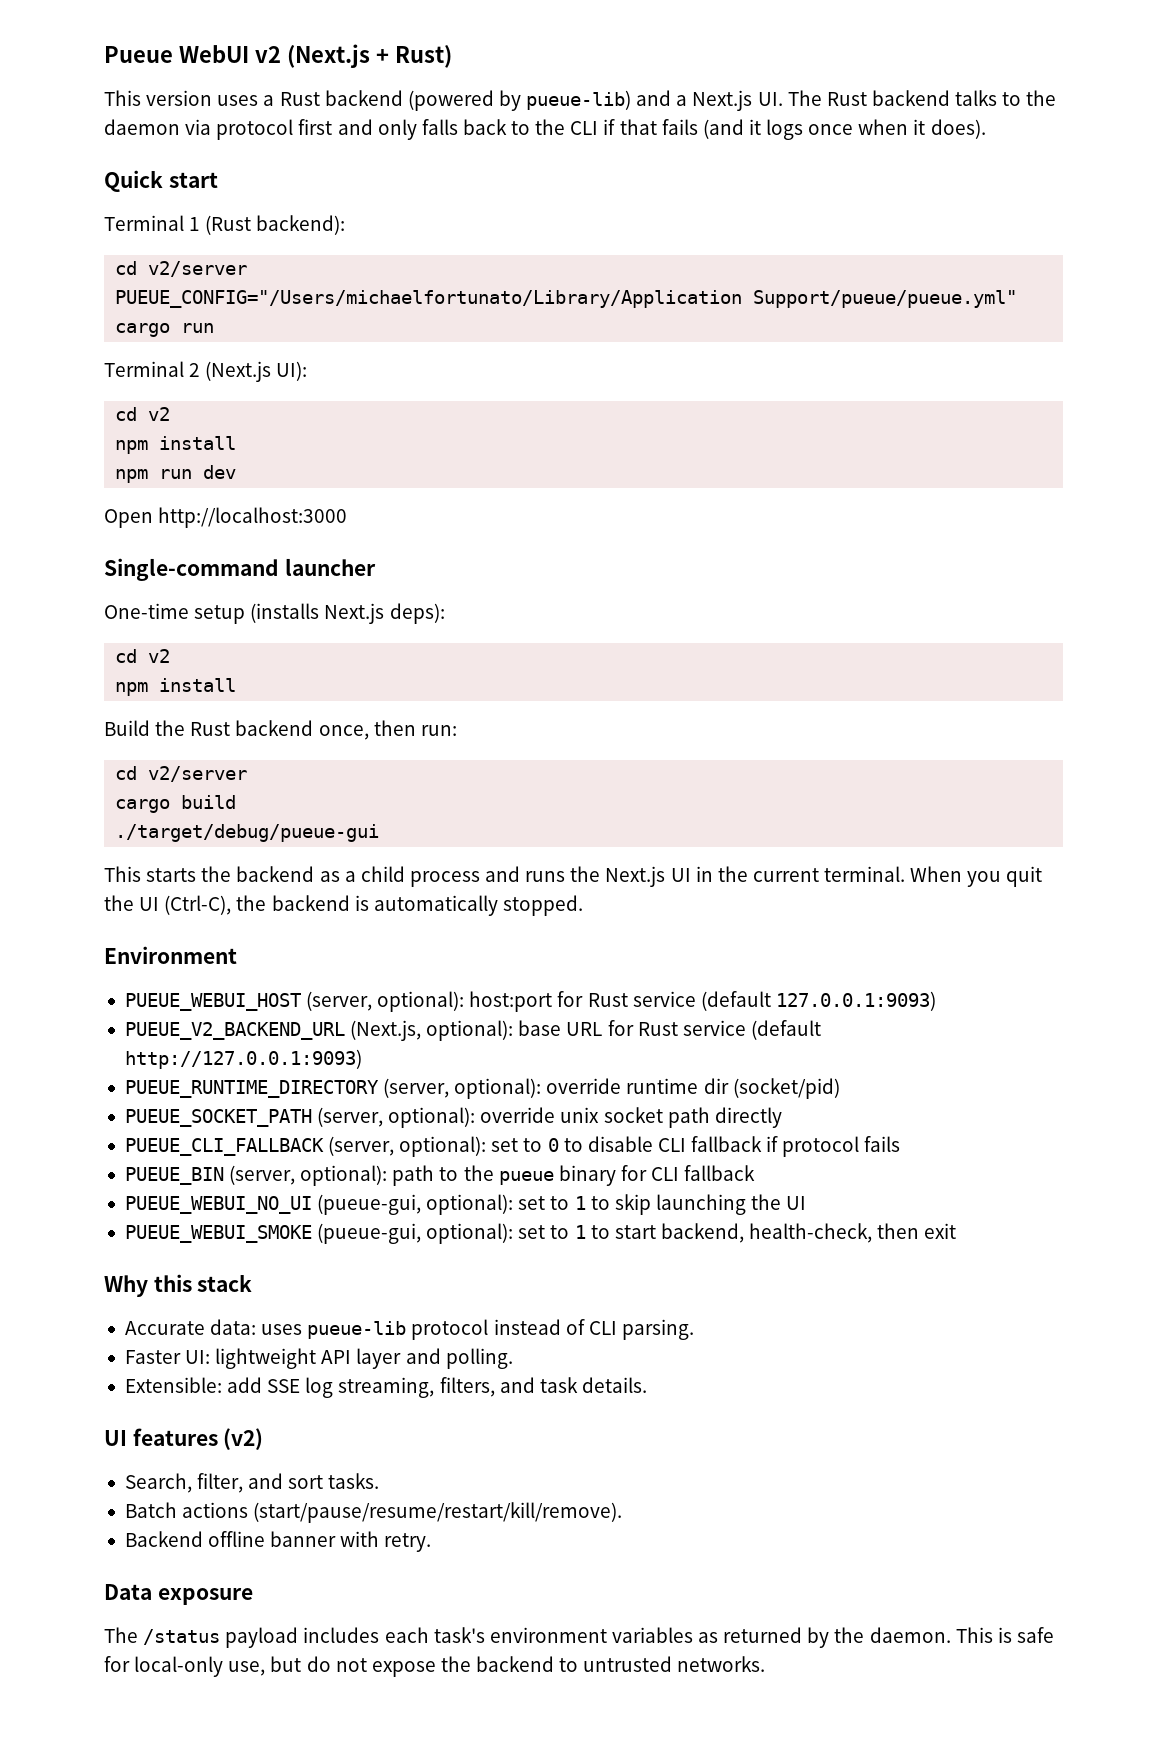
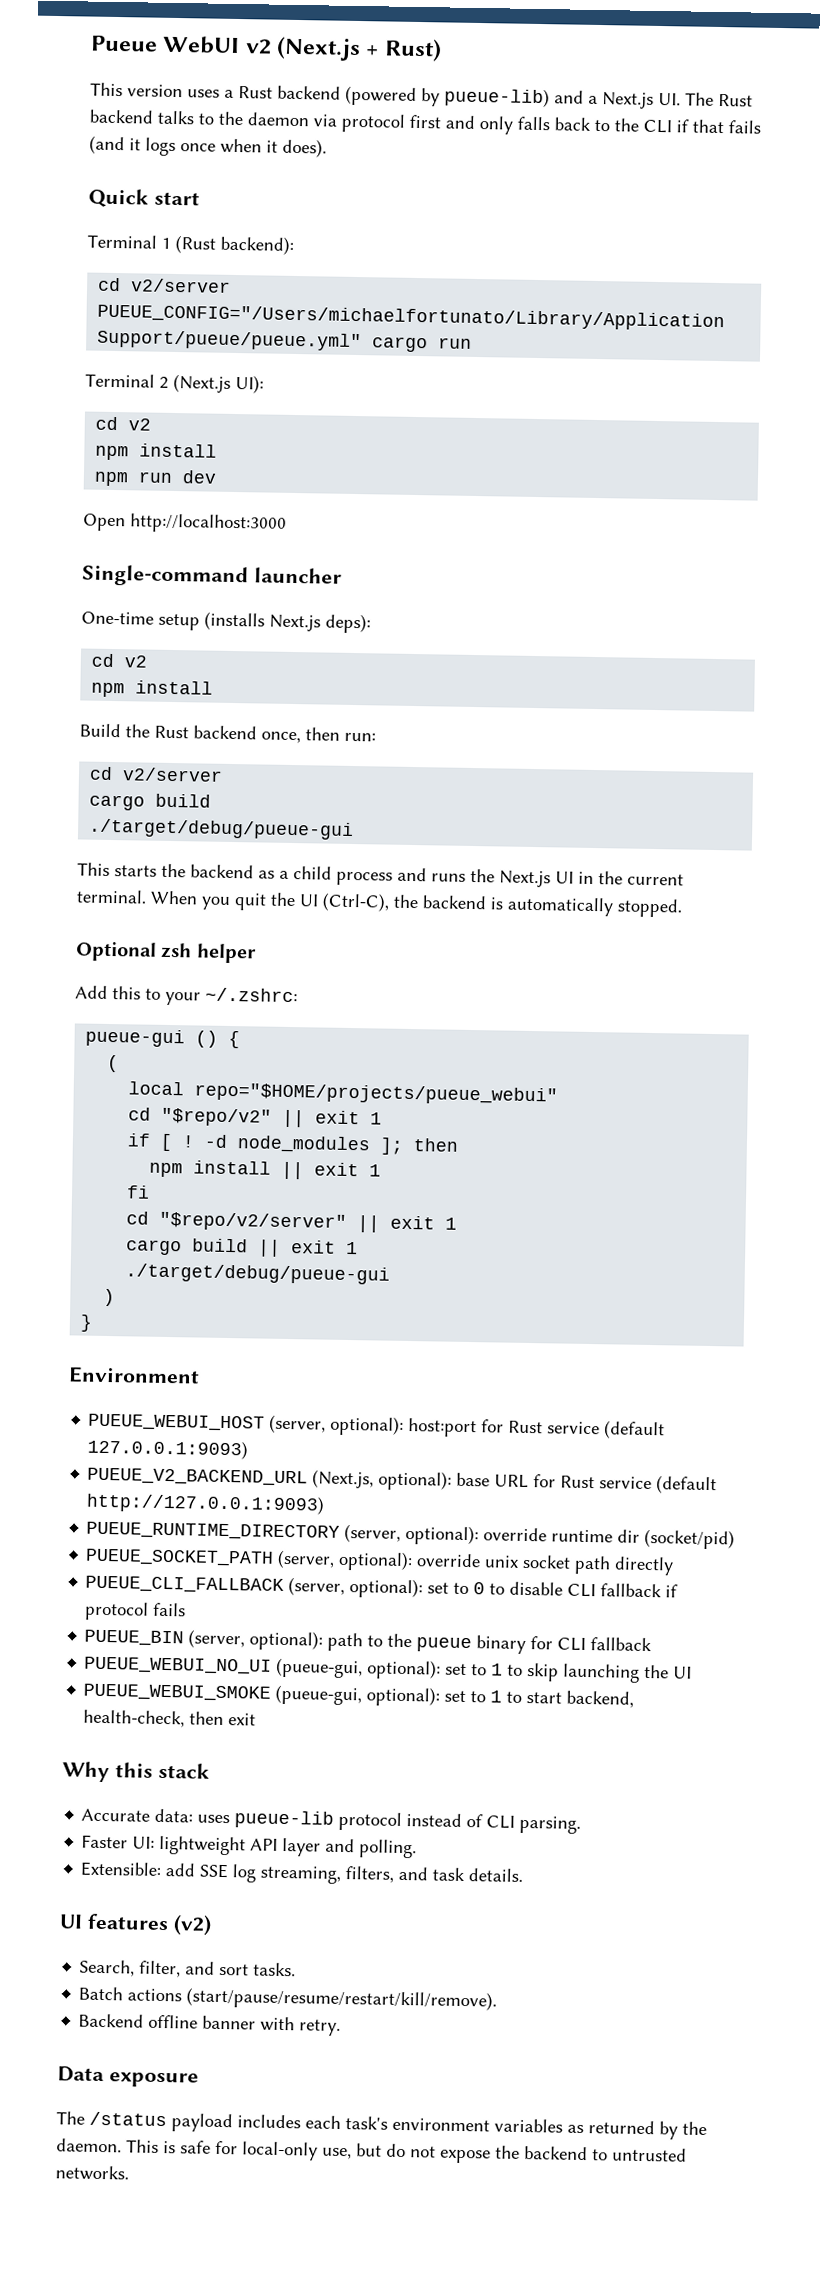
(583, 905) none -> [75,941,257,964] [75,985,298,1006] [85,1028,241,1049] [107,1054,120,1073] [128,1081,559,1106] [128,1107,383,1128] [127,1133,460,1155] [149,1160,382,1180] [126,1185,151,1199] [126,1211,458,1233] [126,1238,359,1257] [125,1263,391,1285] [103,1288,116,1307] [80,1314,94,1332] // Optional zsh helper // Add this to your ~/.zshrc: // pueue-gui () { // ( // local repo="$HOME/projects/pueue_webui" // cd "$repo/v2" || exit 1 // if [ ! -d node_modules ]; then // npm install || exit 1 // fi // cd "$repo/v2/server" || exit 1 // cargo build || exit 1 // ./target/debug/pueue-gui // ) // }

